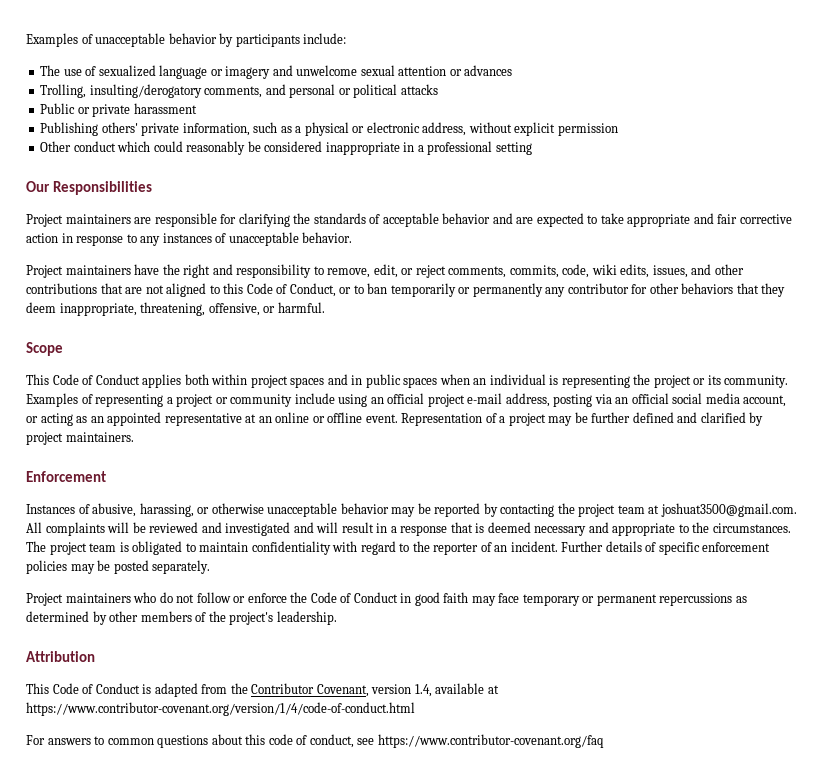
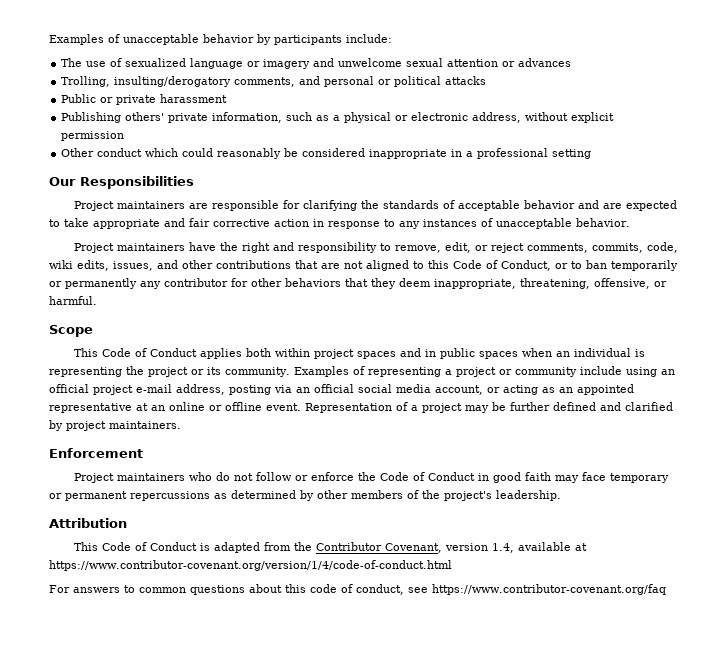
[26,503,797,517] [26,522,791,536] [26,541,771,555] [26,560,211,574] // Instances of abusive, harassing, or otherwise unacceptable behavior may be reported by contacting the project team at joshuat3500@gmail.com. All complaints will be reviewed and investigated and will result in a response that is deemed necessary and appropriate to the circumstances. The project team is obligated to maintain confidentiality with regard to the reporter of an incident. Further details of specific enforcement policies may be posted separately. -> (143, 453) none

